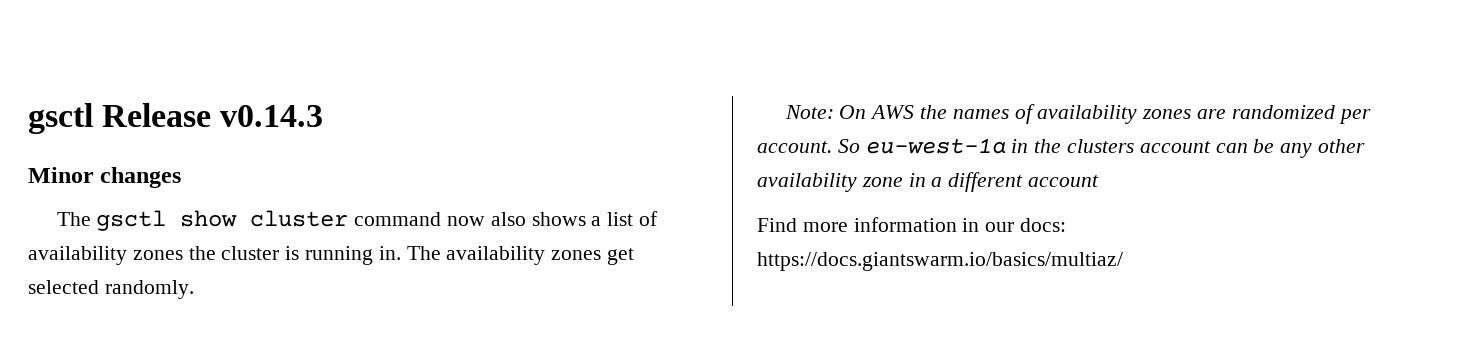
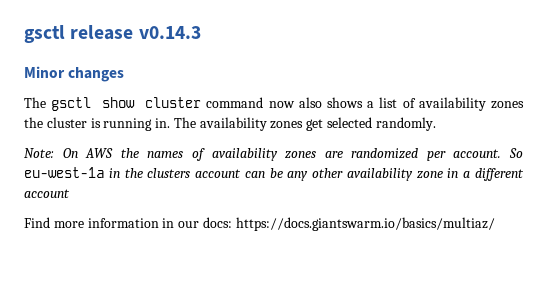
[28,103,212,134] gsctl Release -> [24,25,134,43] gsctl release

